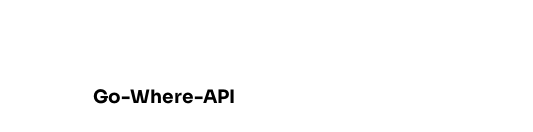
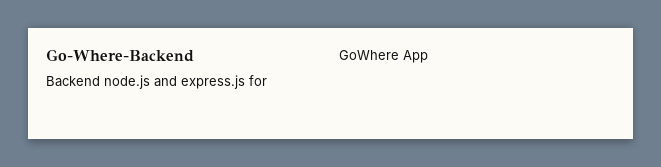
[93,89,235,104] Go-Where-API -> [46,49,194,62] [46,75,267,89] [339,50,428,63] Go-Where-Backend // Backend node.js and express.js for GoWhere App

